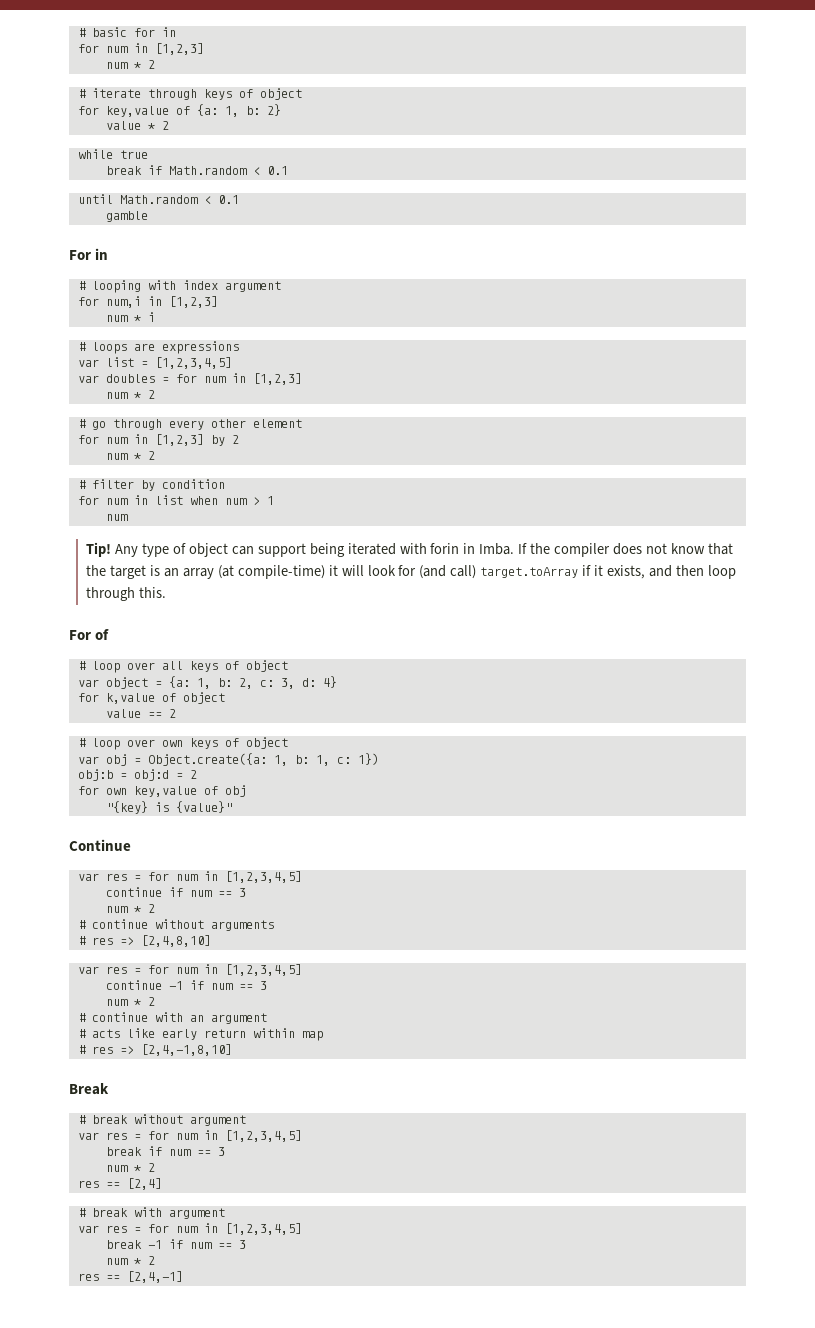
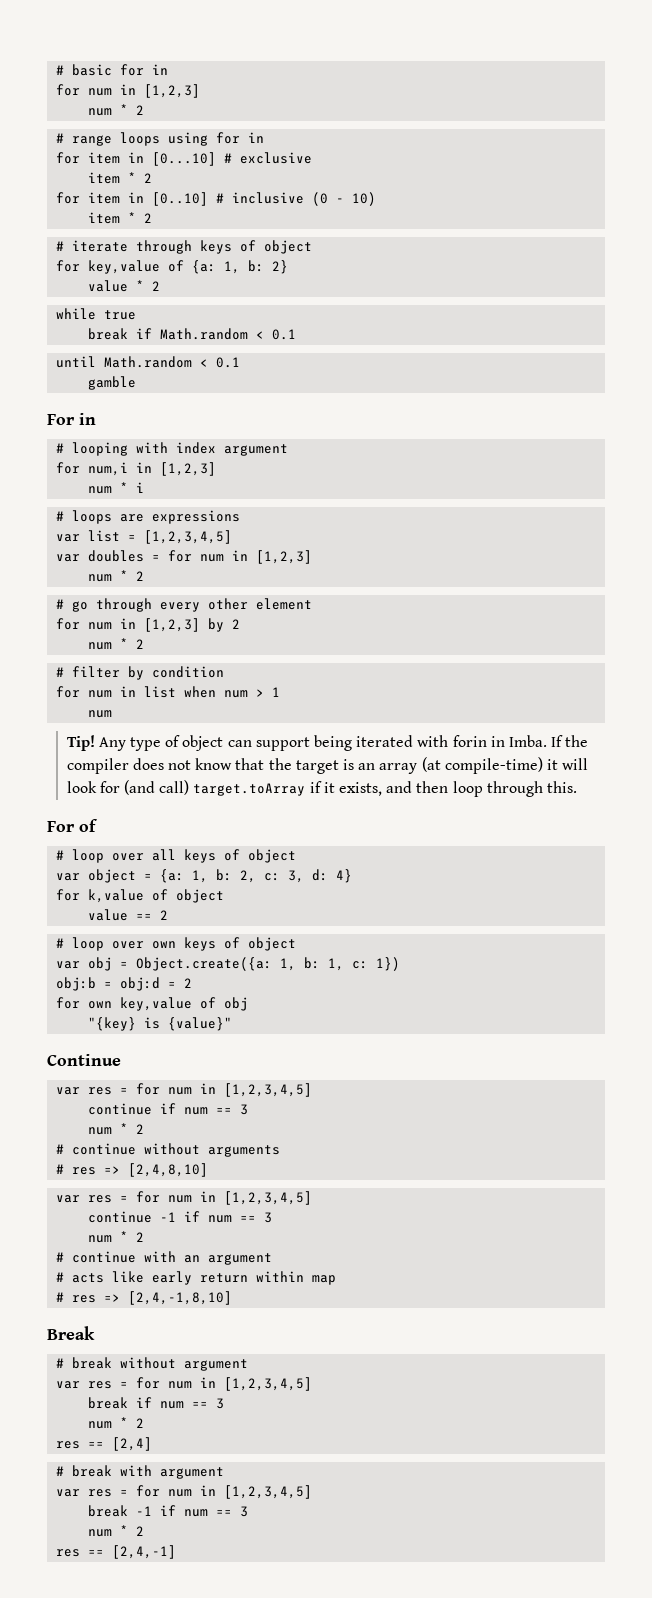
(155, 64) none -> [56,132,265,146] [56,152,313,166] [88,172,153,184] [56,192,377,206] [88,212,153,224] // # range loops using for in // for item in [0...10] # exclusive // item * 2 // for item in [0..10] # inclusive (0 - 10) // item * 2

